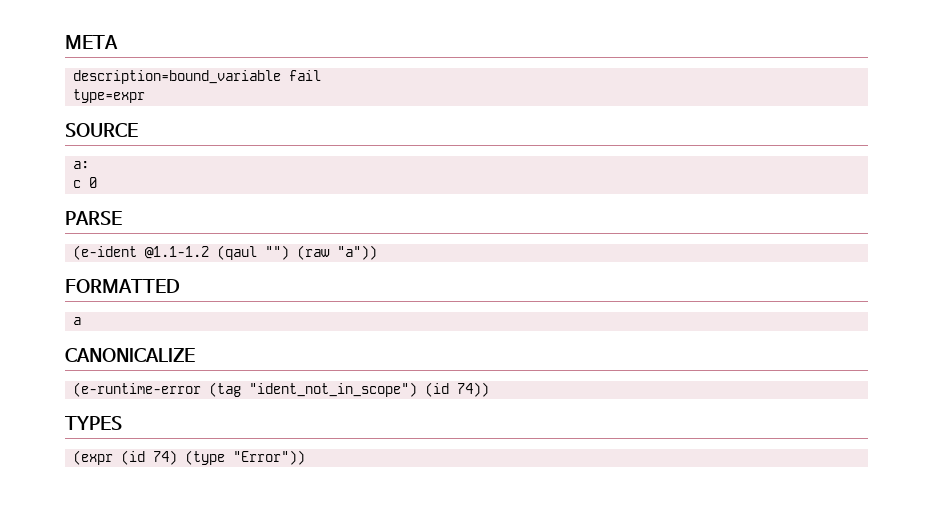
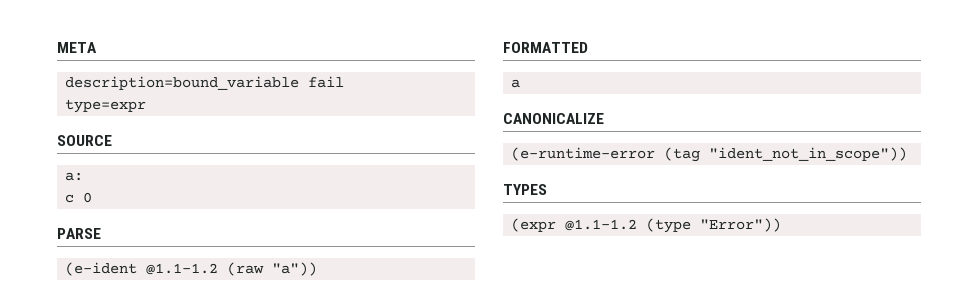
[217,245,290,260] (qaul "") -> (218, 269) none
[249,382,490,397] "ident_not_in_scope") (id 74)) -> [708,147,907,161] "ident_not_in_scope"))
[121,450,178,465] (id 74) -> [564,219,637,231] @1.1-1.2

